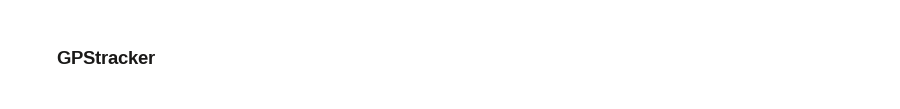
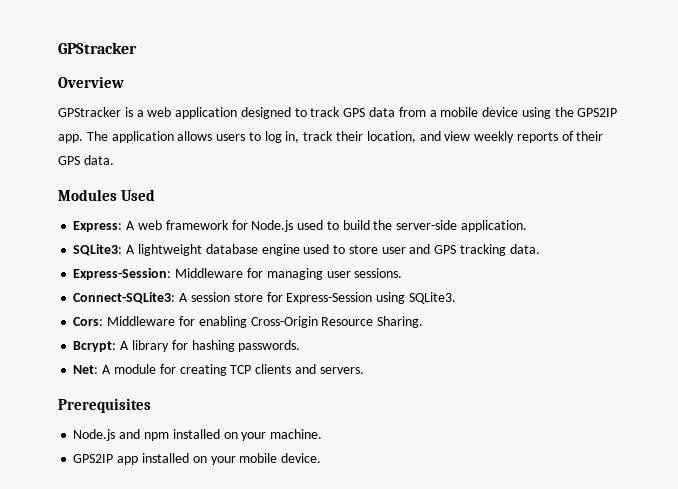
[57,51,155,64] GPStracker -> [58,42,137,54] [58,76,124,88] [58,107,618,119] [58,131,604,143] [58,155,114,165] [58,189,156,201] [73,220,527,232] [73,244,540,256] [73,268,403,280] [73,292,456,304] [73,316,424,328] [73,340,301,352] [73,364,364,376] [58,398,151,413] [73,429,323,441] [73,453,322,465] GPStracker // Overview // GPStracker is a web application designed to track GPS data from a mobile device using the GPS2IP app. The application allows users to log in, track their location, and view weekly reports of their GPS data. // Modules Used // Express: A web framework for Node.js used to build the server-side application. // SQLite3: A lightweight database engine used to store user and GPS tracking data. // Express-Session: Middleware for managing user sessions. // Connect-SQLite3: A session store for Express-Session using SQLite3. // Cors: Middleware for enabling Cross-Origin Resource Sharing. // Bcrypt: A library for hashing passwords. // Net: A module for creating TCP clients and servers. // Prerequisites // Node.js and npm installed on your machine. // GPS2IP app installed on your mobile device.

